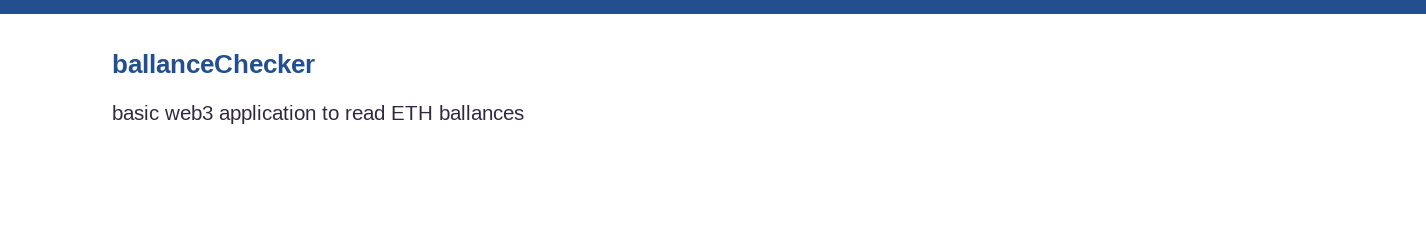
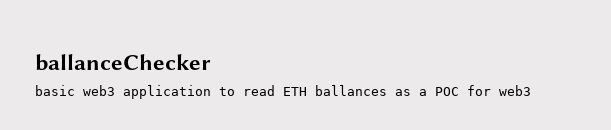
(524, 112) none -> [395,85,531,96] as a POC for web3

